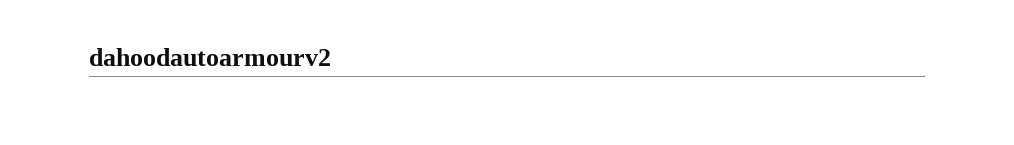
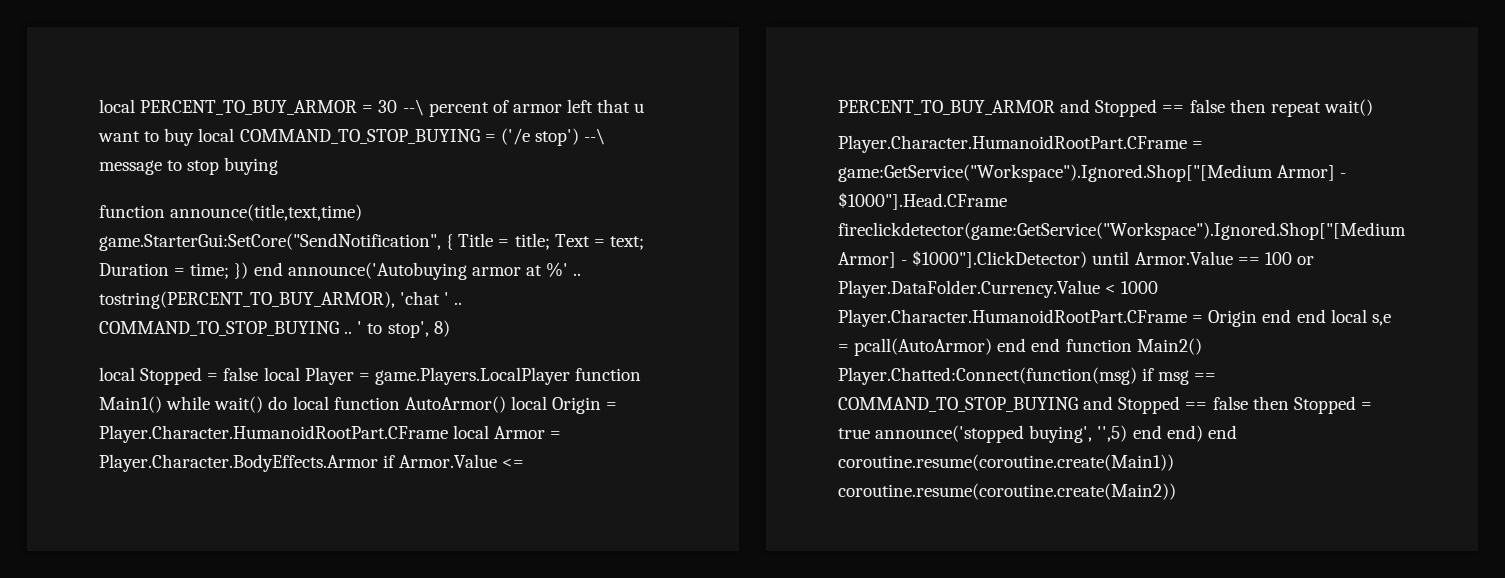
[89,48,331,66] dahoodautoarmourv2 -> [99,99,645,117] [98,128,606,146] [99,157,279,175] [99,204,363,221] [99,233,644,251] [99,262,582,280] [99,291,463,309] [99,320,450,338] [99,367,642,385] [99,396,618,414] [99,425,562,443] [99,454,525,472] [838,99,1373,117] [838,135,1204,153] [838,164,1347,182] [838,192,1007,210] [838,222,1406,240] [838,250,1314,268] [838,280,1159,298] [838,309,1391,327] [838,338,1202,356] [838,367,1217,385] [838,396,1372,414] [838,425,1237,443] [838,454,1174,471] [838,483,1176,500] local PERCENT_TO_BUY_ARMOR = 30 --\ percent of armor left that u want to buy local COMMAND_TO_STOP_BUYING = ('/e stop') --\ message to stop buying // function announce(title,text,time) game.StarterGui:SetCore("SendNotification", { Title = title; Text = text; Duration = time; }) end announce('Autobuying armor at %' .. tostring(PERCENT_TO_BUY_ARMOR), 'chat ' .. COMMAND_TO_STOP_BUYING .. ' to stop', 8) // local Stopped = false local Player = game.Players.LocalPlayer function Main1() while wait() do local function AutoArmor() local Origin = Player.Character.HumanoidRootPart.CFrame local Armor = Player.Character.BodyEffects.Armor if Armor.Value <= PERCENT_TO_BUY_ARMOR and Stopped == false then repeat wait() // Player.Character.HumanoidRootPart.CFrame = game:GetService("Workspace").Ignored.Shop["[Medium Armor] - $1000"].Head.CFrame fireclickdetector(game:GetService("Workspace").Ignored.Shop["[Medium Armor] - $1000"].ClickDetector) until Armor.Value == 100 or Player.DataFolder.Currency.Value < 1000 Player.Character.HumanoidRootPart.CFrame = Origin end end local s,e = pcall(AutoArmor) end end function Main2() Player.Chatted:Connect(function(msg) if msg == COMMAND_TO_STOP_BUYING and Stopped == false then Stopped = true announce('stopped buying', '',5) end end) end coroutine.resume(coroutine.create(Main1)) coroutine.resume(coroutine.create(Main2))

